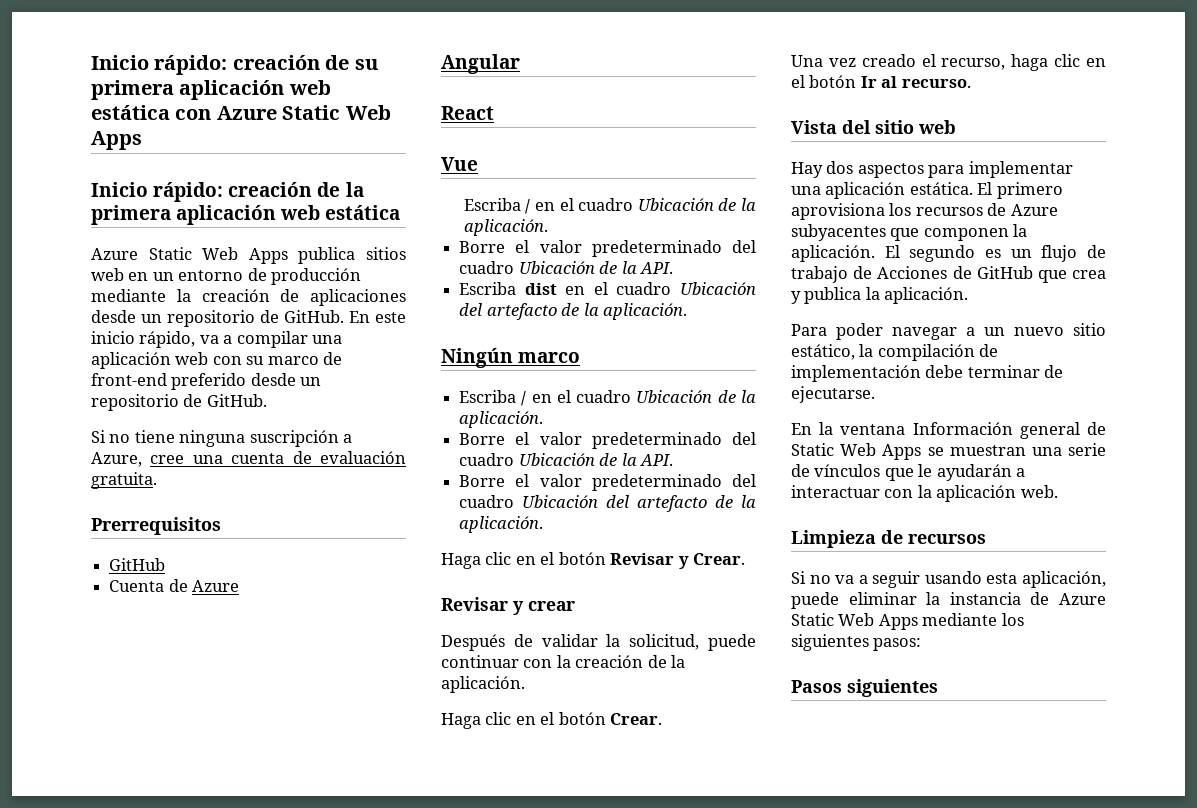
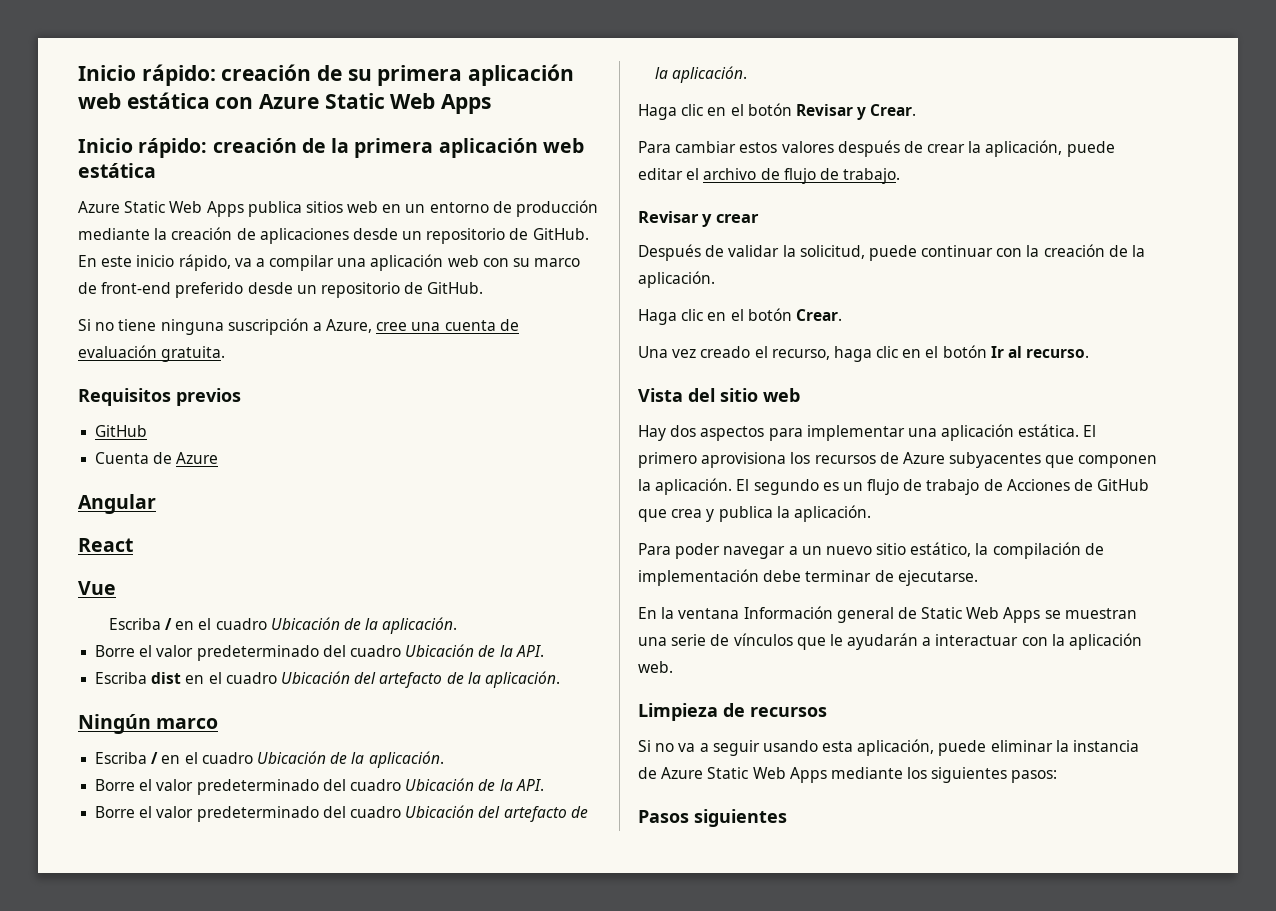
[91,517,221,535] Prerrequisitos -> [78,388,241,406] Requisitos previos
(746, 559) none -> [638,140,1115,157] [638,168,901,184] // Para cambiar estos valores después de crear la aplicación, puede editar el archivo de flujo de trabajo.

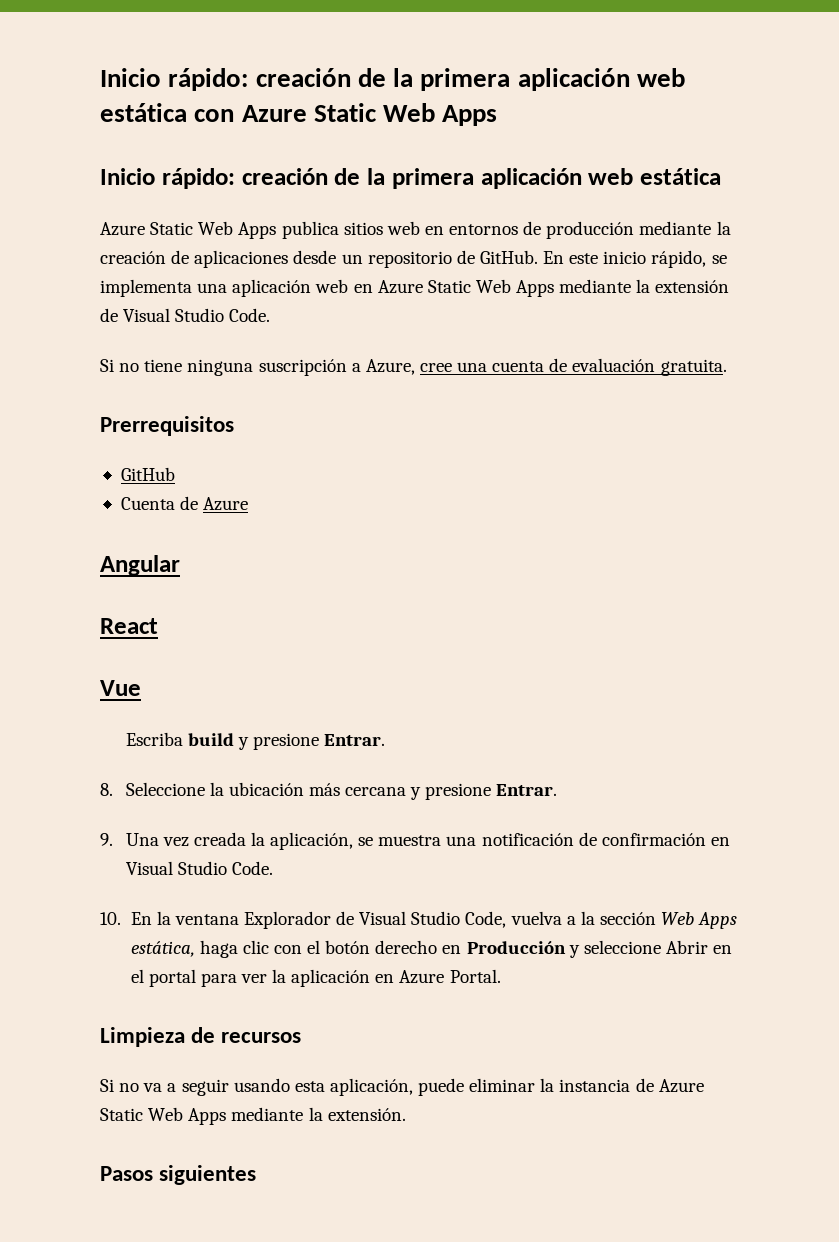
[78,64,372,86] Inicio rápido: creación de su -> [100,68,414,91] Inicio rápido: creación de la
[405,202,489,213] un entorno -> [449,224,519,235] entornos
[234,254,581,271] [78,282,484,298] va a compilar una aplicación web con su marco de front-end preferido desde un repositorio de GitHub. -> [711,255,727,264] [100,279,730,297] [100,308,271,322] se implementa una aplicación web en Azure Static Web Apps mediante la extensión de Visual Studio Code.
[78,388,241,406] Requisitos previos -> [100,416,234,436] Prerrequisitos
[165,617,458,634] [95,644,544,661] [95,671,560,688] [78,714,219,734] [95,751,444,768] [95,778,544,795] [95,805,588,822] [655,66,748,83] [638,103,917,120] [638,140,1115,157] [638,168,901,184] [638,211,759,227] [638,244,1146,261] [638,271,715,288] [638,308,842,325] [638,345,1090,362] [638,388,800,402] [638,424,1097,441] [638,452,1158,468] [638,478,1150,495] [638,505,871,522] [638,542,1104,559] [638,569,978,586] [638,606,1137,623] [638,633,1143,650] [638,661,673,673] / en el cuadro Ubicación de la aplicación. // Borre el valor predeterminado del cuadro Ubicación de la API. // Escriba dist en el cuadro Ubicación del artefacto de la aplicación. // Ningún marco // Escriba / en el cuadro Ubicación de la aplicación. // Borre el valor predeterminado del cuadro Ubicación de la API. // Borre el valor predeterminado del cuadro Ubicación del artefacto de la aplicación. // Haga clic en el botón Revisar y Crear. // Para cambiar estos valores después de crear la aplicación, puede editar el archivo de flujo de trabajo. // Revisar y crear // Después de validar la solicitud, puede continuar con la creación de la aplicación. // Haga clic en el botón Crear. // Una vez creado el recurso, haga clic en el botón Ir al recurso. // Vista del sitio web // Hay dos aspectos para implementar una aplicación estática. El primero aprovisiona los recursos de Azure subyacentes que componen la aplicación. El segundo es un flujo de trabajo de Acciones de GitHub que crea y publica la aplicación. // Para poder navegar a un nuevo sitio estático, la compilación de implementación debe terminar de ejecutarse. // En la ventana Información general de Static Web Apps se muestran una serie de vínculos que le ayudarán a interactuar con la aplicación web. -> [187,733,386,750] [100,782,558,800] [100,832,730,850] [125,861,273,875] [100,911,738,929] [130,940,733,958] [130,969,501,987] build y presione Entrar. // 8. Seleccione la ubicación más cercana y presione Entrar. // 9. Una vez creada la aplicación, se muestra una notificación de confirmación en Visual Studio Code. // 10. En la ventana Explorador de Visual Studio Code, vuelva a la sección Web Apps estática, haga clic con el botón derecho en Producción y seleccione Abrir en el portal para ver la aplicación en Azure Portal.
[907,767,1058,783] los siguientes pasos: -> [308,1107,406,1121] la extensión.

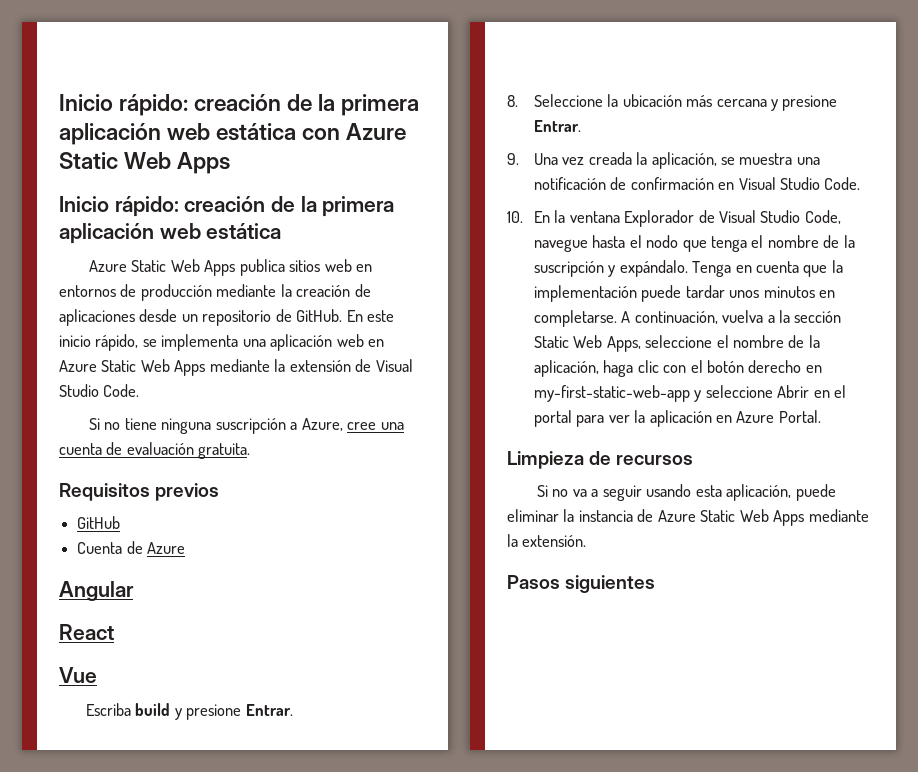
[100,416,234,436] Prerrequisitos -> [59,483,220,501] Requisitos previos
[510,911,738,929] [130,941,195,957] vuelva a la sección Web Apps estática, -> [533,235,855,252] [533,260,843,277] [533,285,835,302] [533,310,842,327] [533,335,820,352] [533,360,599,377] navegue hasta el nodo que tenga el nombre de la suscripción y expándalo. Tenga en cuenta que la implementación puede tardar unos minutos en completarse. A continuación, vuelva a la sección Static Web Apps, seleccione el nombre de la aplicación,
[466,941,566,954] Producción -> [533,385,690,402] my-first-static-web-app

